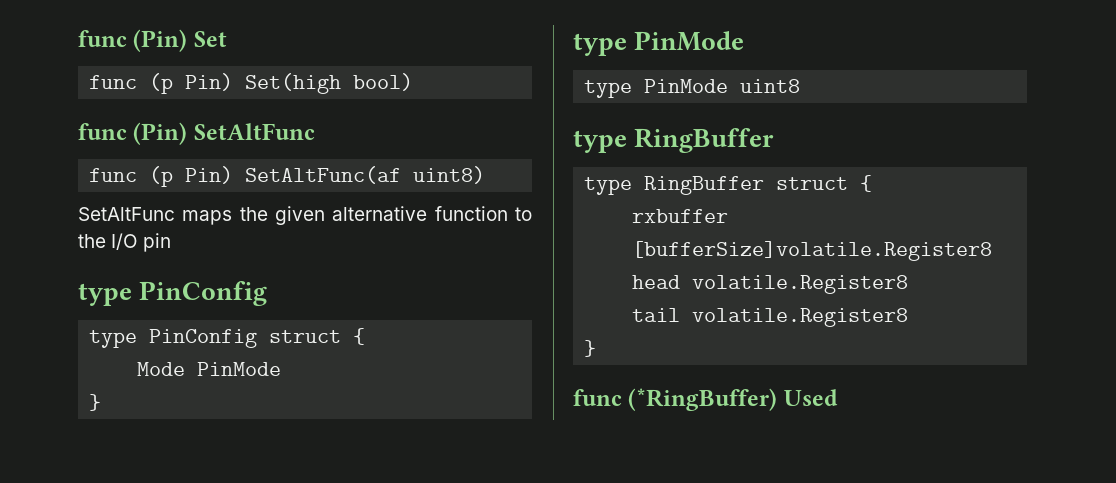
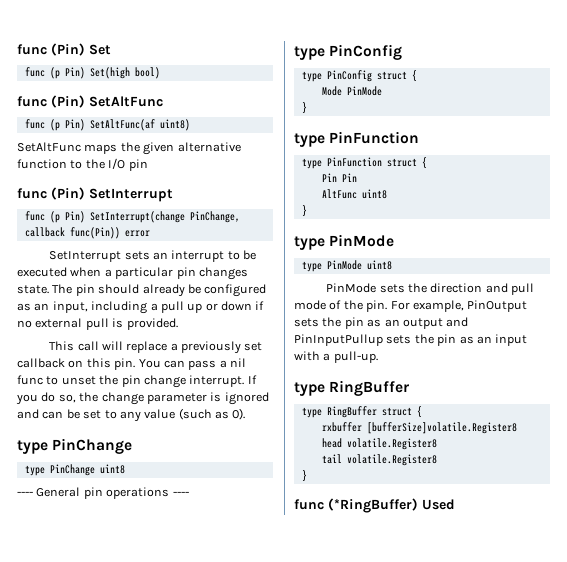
(172, 242) none -> [17,187,173,202] [24,211,240,223] [24,227,150,239] [49,250,257,262] [17,267,248,280] [17,284,267,297] [17,301,265,314] [17,318,178,330] [49,341,263,354] [17,358,246,370] [17,375,257,388] [16,392,269,405] [17,408,246,422] [17,438,133,454] [24,464,125,476] [17,487,189,499] // func (Pin) SetInterrupt // func (p Pin) SetInterrupt(change PinChange, callback func(Pin)) error // SetInterrupt sets an interrupt to be executed when a particular pin changes state. The pin should already be configured as an input, including a pull up or down if no external pull is provided. // This call will replace a previously set callback on this pin. You can pass a nil func to unset the pin change interrupt. If you do so, the change parameter is ignored and can be set to any value (such as 0). // type PinChange // type PinChange uint8 // ---- General pin operations ----
(102, 402) none -> [294,131,420,147] [301,157,427,169] [321,173,357,182] [321,189,387,199] [301,205,307,216] // type PinFunction // type PinFunction struct { // Pin Pin // AltFunc uint8 // }
(801, 86) none -> [326,283,535,295] [294,300,528,312] [294,317,469,329] [294,334,528,346] [294,351,378,363] // PinMode sets the direction and pull mode of the pin. For example, PinOutput sets the pin as an output and PinInputPullup sets the pin as an input with a pull-up.

